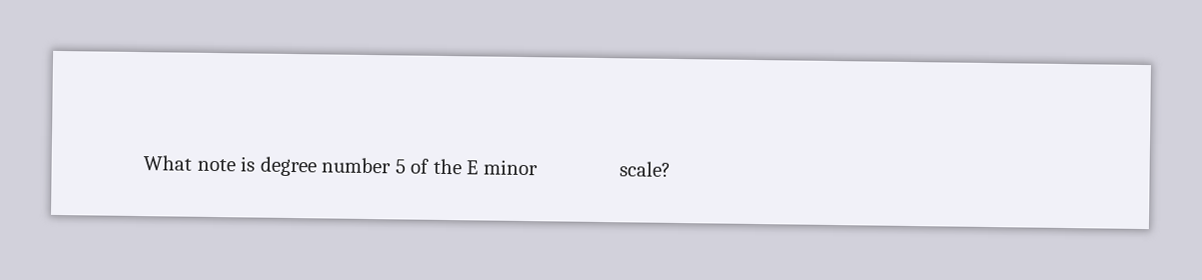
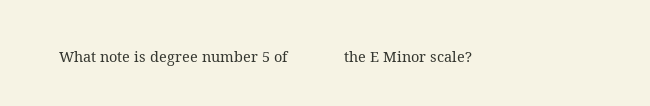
[482,159,538,176] minor -> [383,51,426,62] Minor

